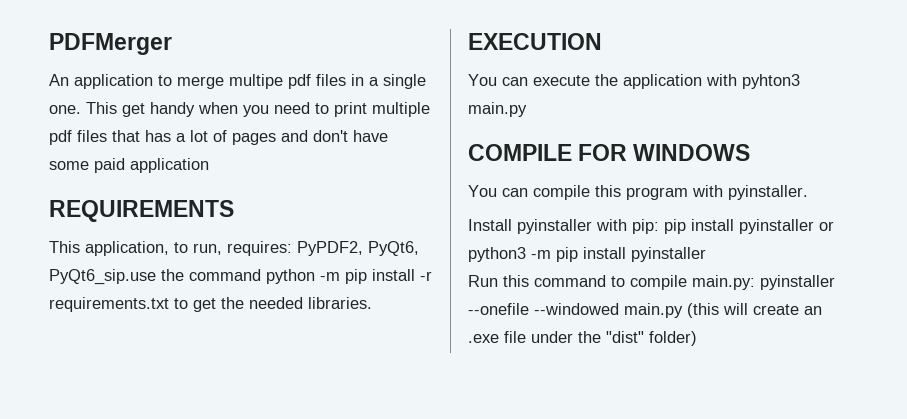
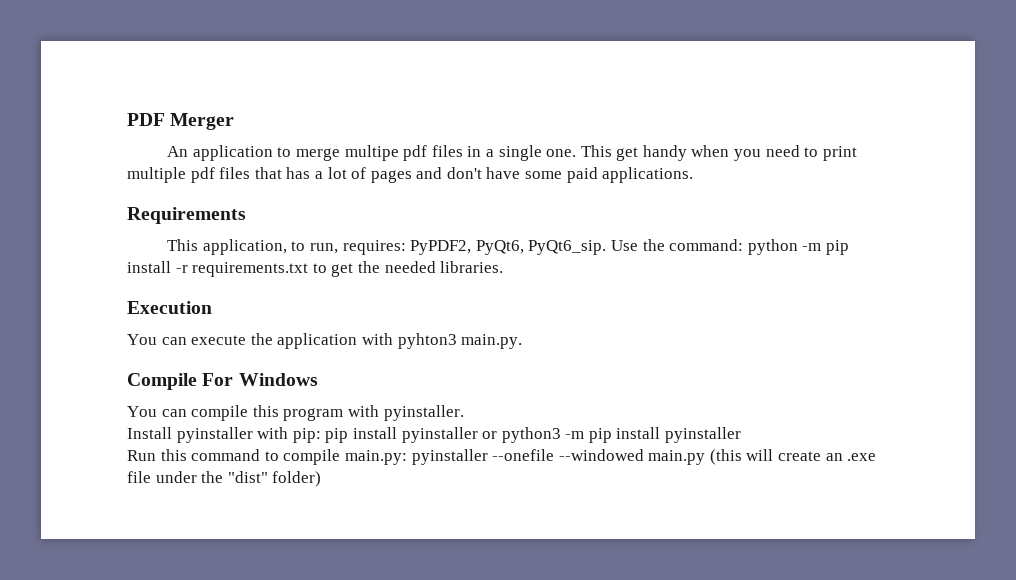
[49,33,172,55] PDFMerger -> [127,113,235,130] PDF Merger
[130,158,209,173] [49,200,234,222] application // REQUIREMENTS -> [602,167,694,183] [127,207,246,224] applications. // Requirements
[49,269,261,285] PyQt6_sip.use the command -> [528,239,744,255] PyQt6_sip. Use the command:
[468,33,602,50] EXECUTION -> [127,301,212,314] Execution
[468,102,527,117] [468,144,751,161] main.py // COMPILE FOR WINDOWS -> [461,334,523,349] [127,373,318,390] main.py. // Compile For Windows

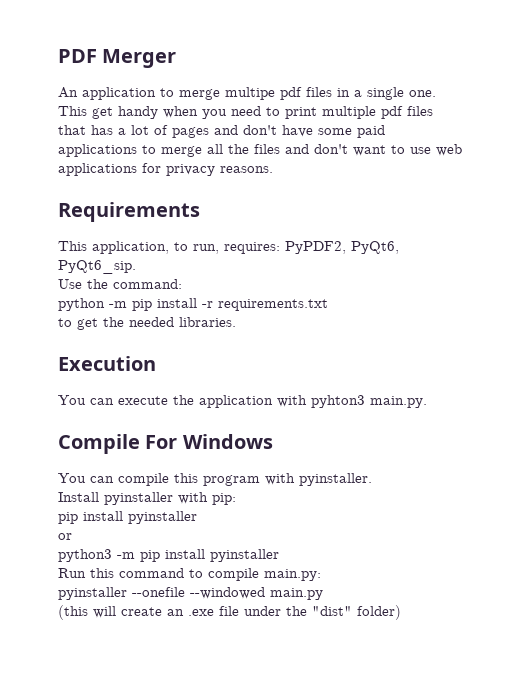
[602,167,694,183] applications. -> [58,144,462,157] [58,163,273,176] applications to merge all the files and don't want to use web applications for privacy reasons.
(607, 247) none -> (136, 267) //
(744, 245) none -> (182, 284) //
(309, 269) none -> (328, 305) //
[325,427,478,443] pip install pyinstaller -> [58,511,197,524] // pip install pyinstaller //
(498, 435) none -> (72, 536) //
(407, 457) none -> (321, 575) //
(706, 457) none -> (323, 594) //

